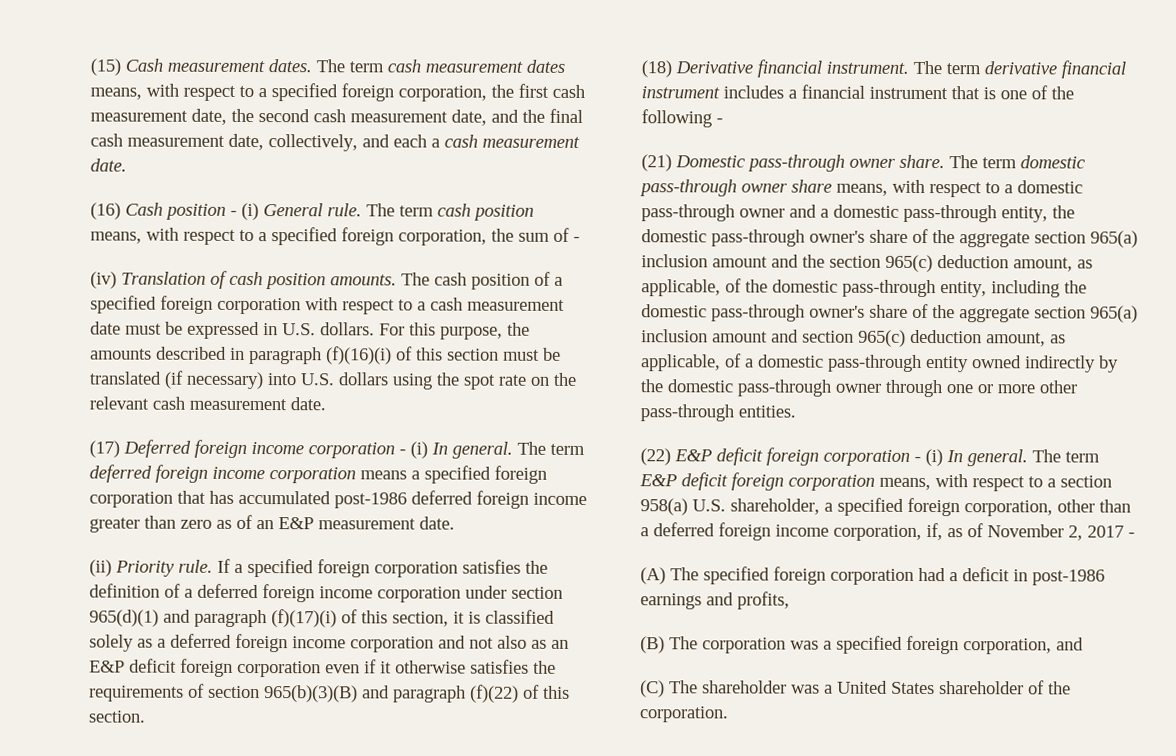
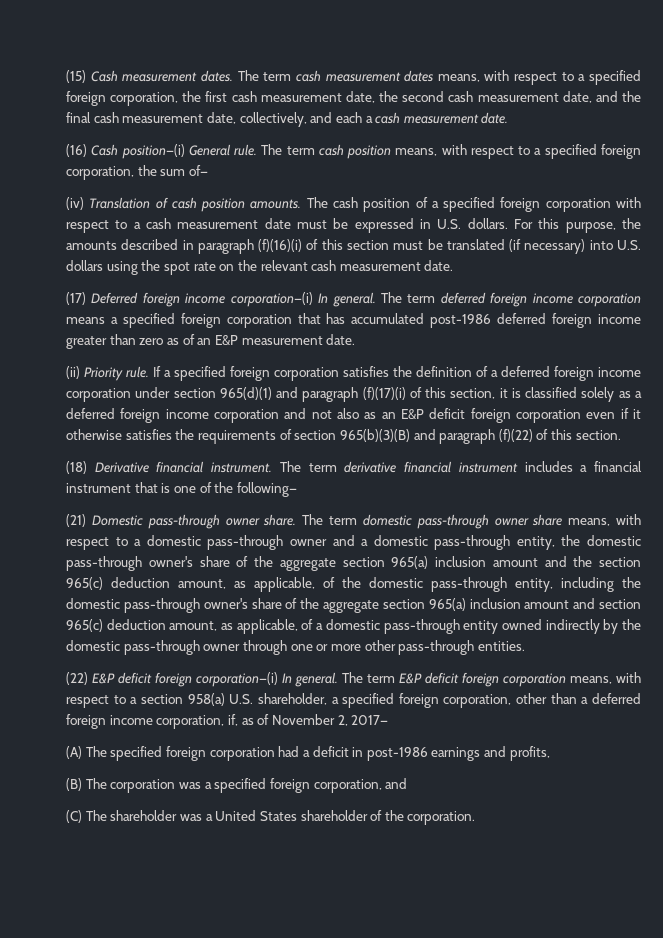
[165,202,259,221] position - (i) -> [121,144,185,159] position—(i)
[553,227,580,242] of - -> [188,165,208,176] of—
[308,441,428,459] corporation - (i) -> [230,292,313,307] corporation—(i)
[641,109,723,128] following - -> [236,482,297,497] following—
[823,449,943,467] corporation - (i) -> [196,672,278,687] corporation—(i)
[1087,525,1135,538] 2017 - -> [351,715,389,725] 2017—

